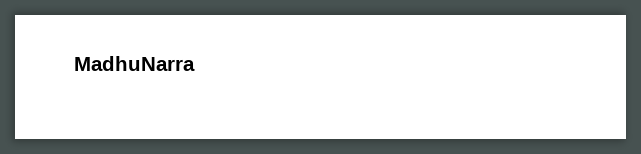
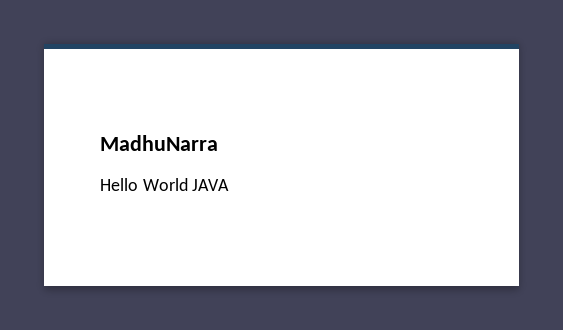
(195, 63) none -> [100,178,230,191] // Hello World JAVA

